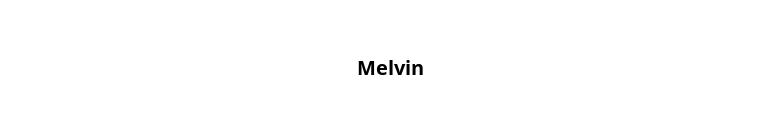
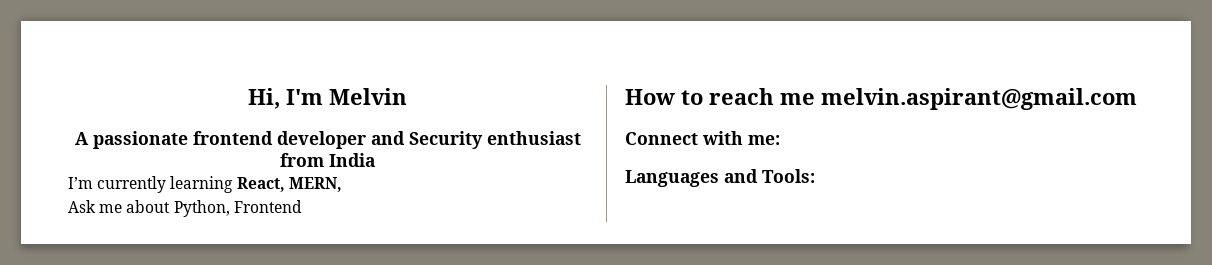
(357, 67) none -> [248,88,323,109] Hi, I'm
(424, 67) none -> [74,131,581,149] [280,153,375,167] [68,176,342,193] [68,200,302,217] [625,88,1137,110] [625,131,780,145] [625,169,815,187] // A passionate frontend developer and Security enthusiast from India // I’m currently learning React, MERN, // Ask me about Python, Frontend // How to reach me melvin.aspirant@gmail.com // Connect with me: // Languages and Tools:

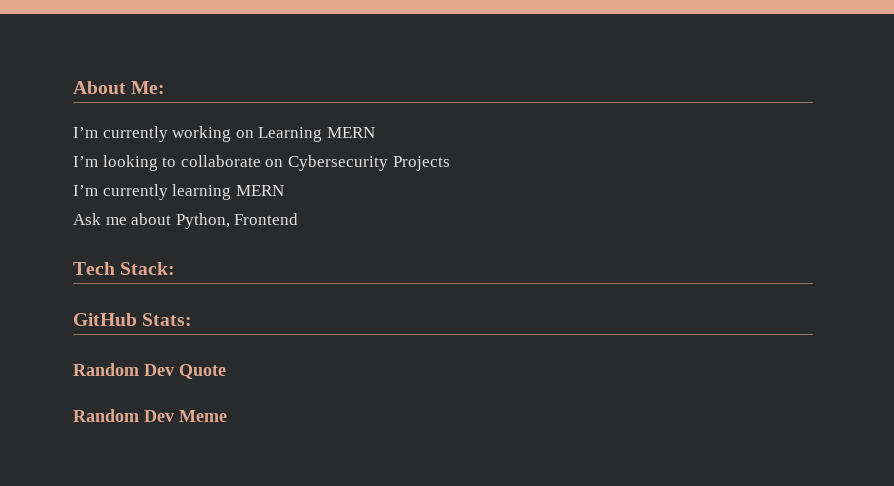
[248,88,407,109] [74,131,581,149] [280,153,375,167] Hi, I'm Melvin // A passionate frontend developer and Security enthusiast from India -> [73,81,166,94] [73,126,375,142] [73,155,450,171] About Me: // I’m currently working on Learning MERN // I’m looking to collaborate on Cybersecurity Projects
[236,177,342,192] React, MERN, -> [235,185,284,196] MERN
[625,88,1137,110] [625,131,780,145] [625,169,815,187] How to reach me melvin.aspirant@gmail.com // Connect with me: // Languages and Tools: -> [73,262,176,275] [73,313,193,326] [73,363,226,379] [73,409,227,422] Tech Stack: // GitHub Stats: // Random Dev Quote // Random Dev Meme

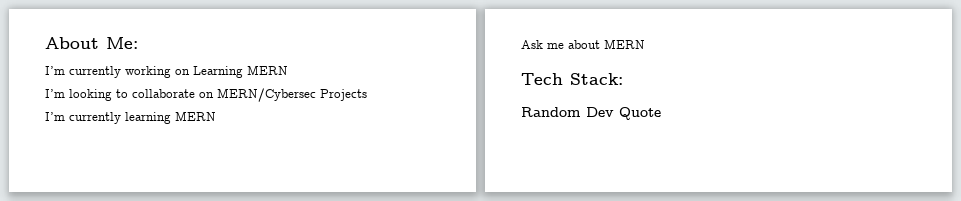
[287,155,388,171] Cybersecurity -> [217,88,316,102] MERN/Cybersec
[175,213,299,229] Python, Frontend -> [604,39,645,49] MERN
[73,313,193,326] // GitHub Stats: -> (623, 79) none
[73,409,227,422] // Random Dev Meme -> (661, 113) none

